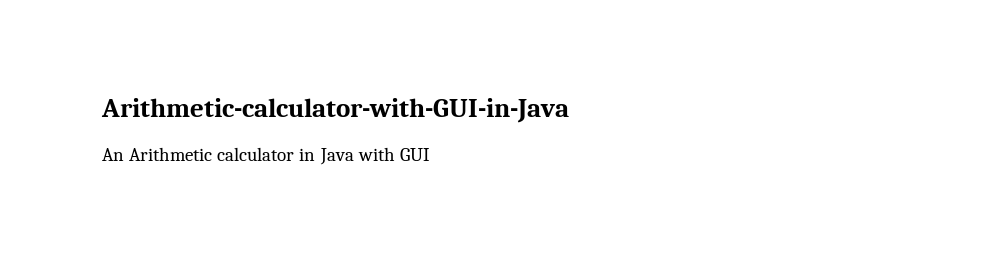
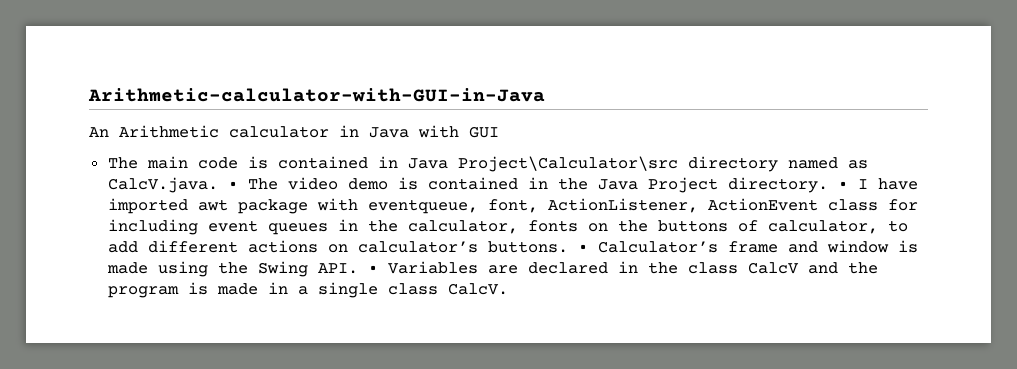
(430, 154) none -> [107,156,868,172] [107,177,918,193] [107,198,918,214] [107,219,908,235] [107,240,918,253] [106,261,878,277] [107,282,508,298] // The main code is contained in Java Project\Calculator\src directory named as CalcV.java. • The video demo is contained in the Java Project directory. • I have imported awt package with eventqueue, font, ActionListener, ActionEvent class for including event queues in the calculator, fonts on the buttons of calculator, to add different actions on calculator’s buttons. • Calculator’s frame and window is made using the Swing API. • Variables are declared in the class CalcV and the program is made in a single class CalcV.

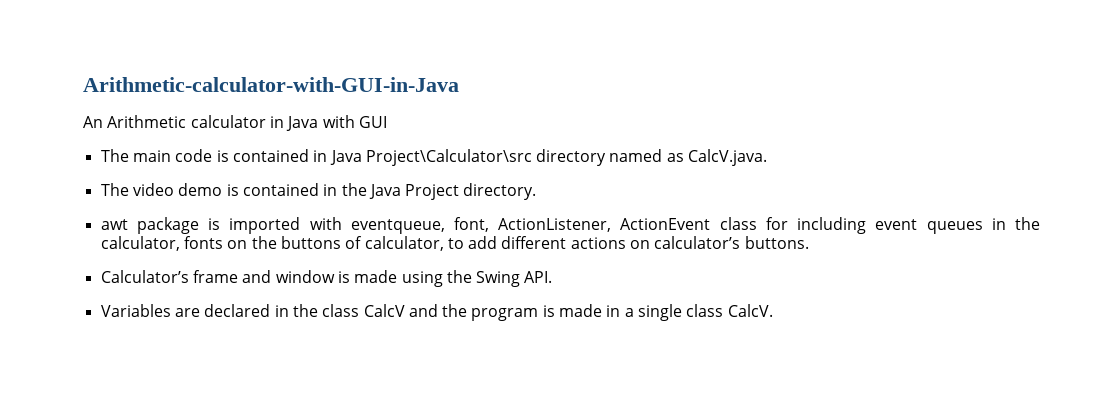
[227,181,238,189] • -> (768, 157) //
[837,178,918,190] [107,198,308,214] • I have imported awt package -> [100,217,301,234] // awt package is imported
[577,244,588,252] • -> (809, 242) //
[367,265,378,273] • -> (553, 277) //

